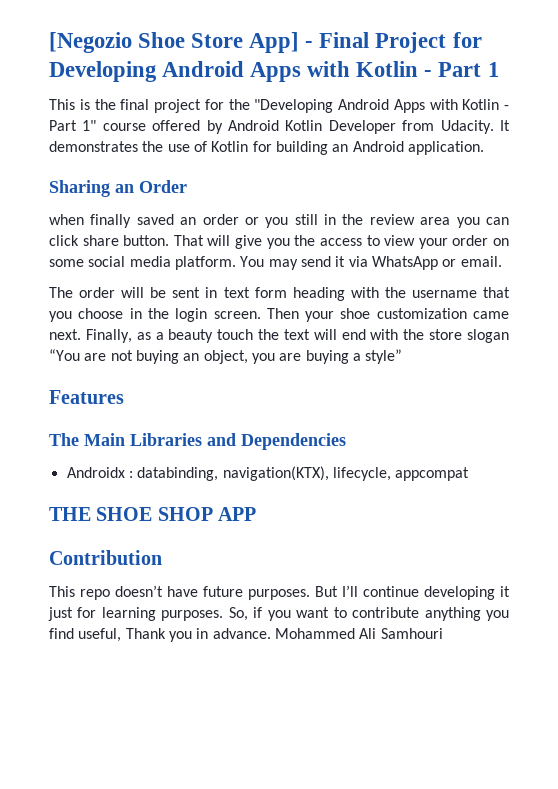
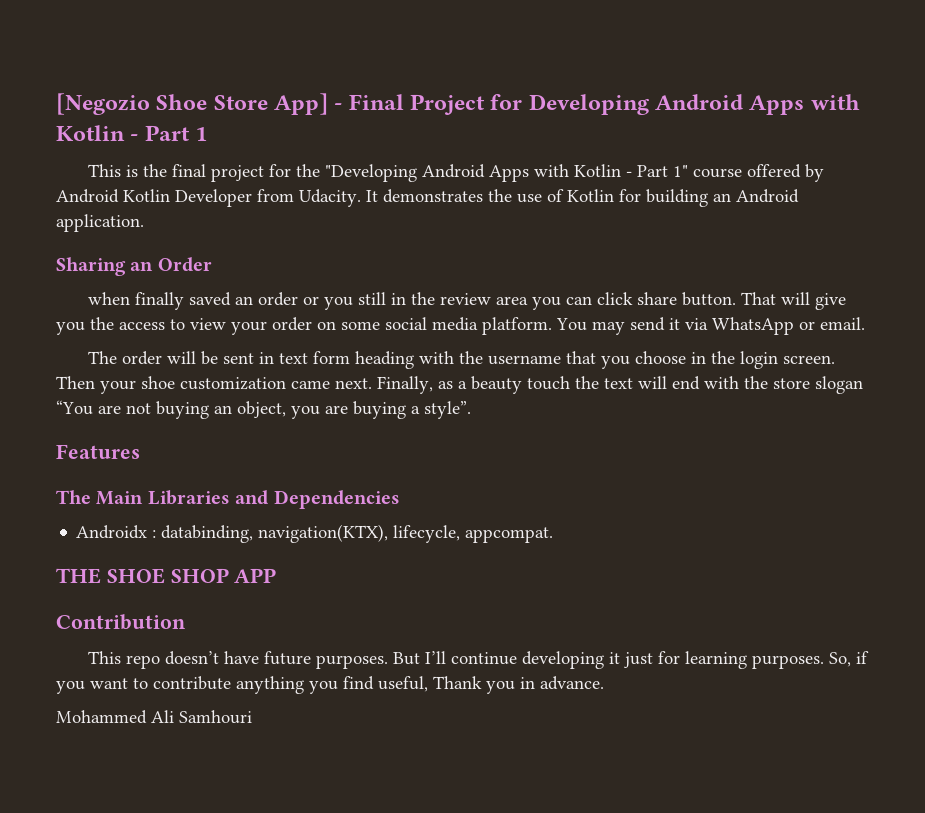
[365,349,403,364] style” -> [424,401,471,419] style”.
[395,467,470,481] appcompat -> [465,527,554,543] appcompat.
(271, 633) none -> (604, 683) //

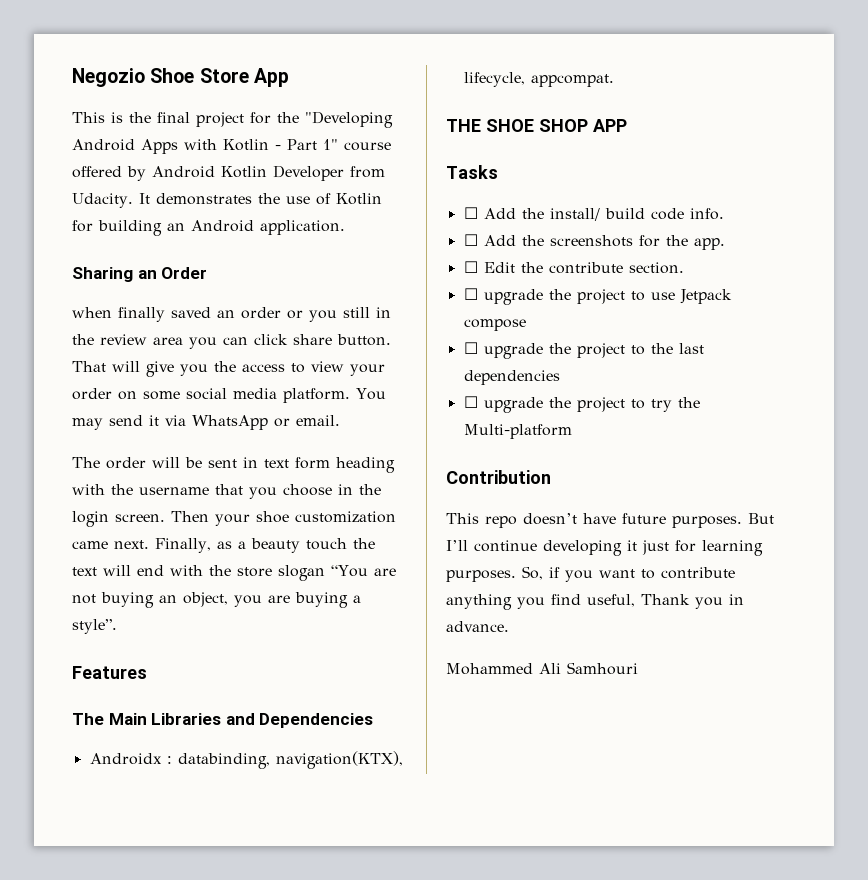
[56,93,150,115] [Negozio -> [72,68,145,87] Negozio
[274,93,860,115] [56,125,208,141] App] - Final Project for Developing Android Apps with Kotlin - Part 1 -> [253,68,289,87] App
(277, 575) none -> [446,165,498,179] [463,207,724,221] [463,234,725,250] [463,261,684,274] [463,288,732,305] [463,319,526,331] [463,342,704,359] [463,370,560,385] [463,396,700,413] [463,424,572,439] // Tasks // ☐ Add the install/ build code info. // ☐ Add the screenshots for the app. // ☐ Edit the contribute section. // ☐ upgrade the project to use Jetpack compose // ☐ upgrade the project to the last dependencies // ☐ upgrade the project to try the Multi-platform

